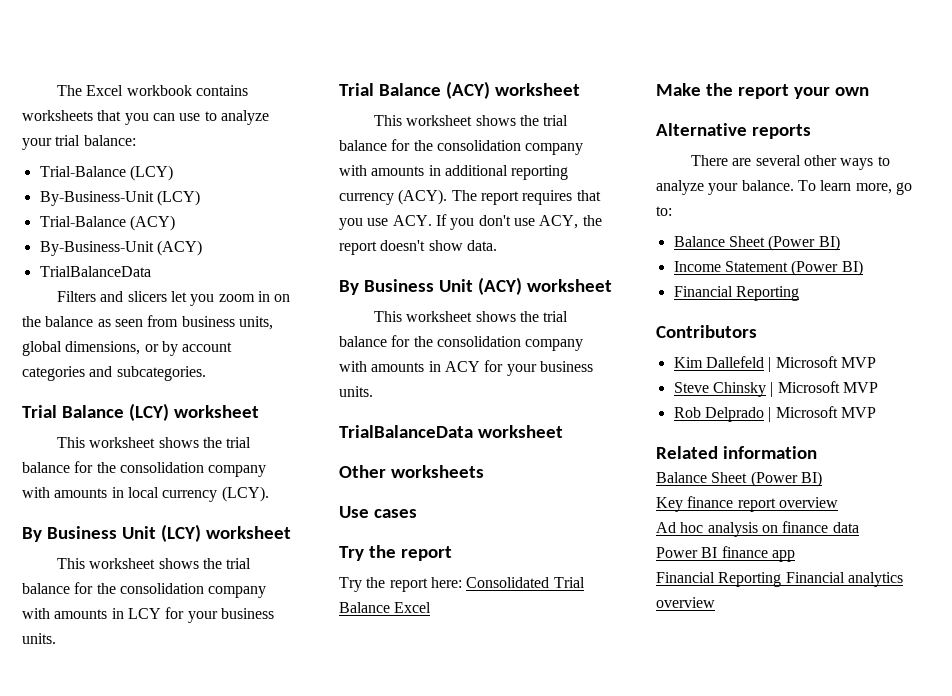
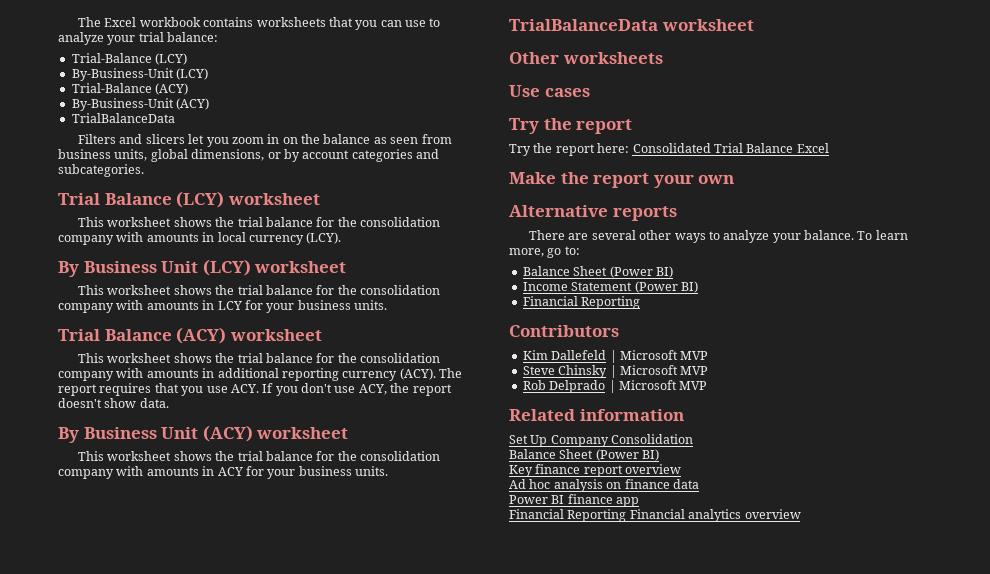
(817, 452) none -> [509,434,694,447] // Set Up Company Consolidation

